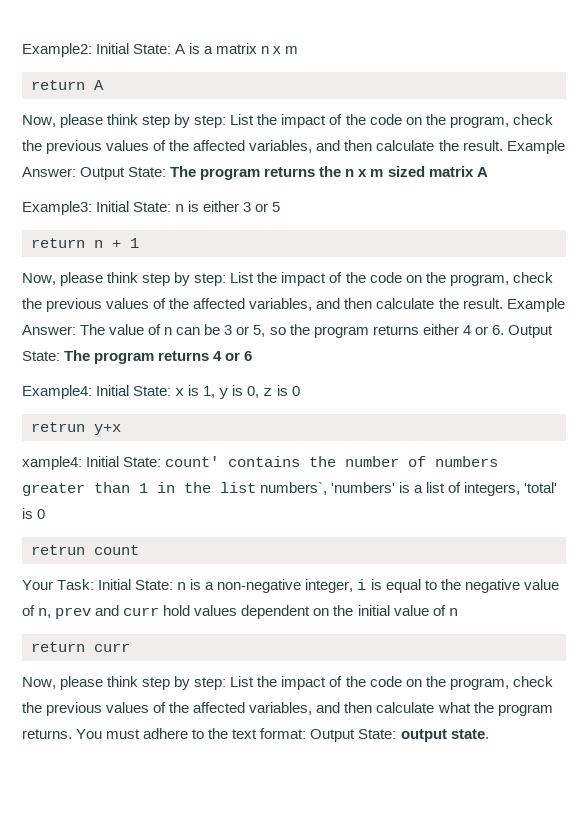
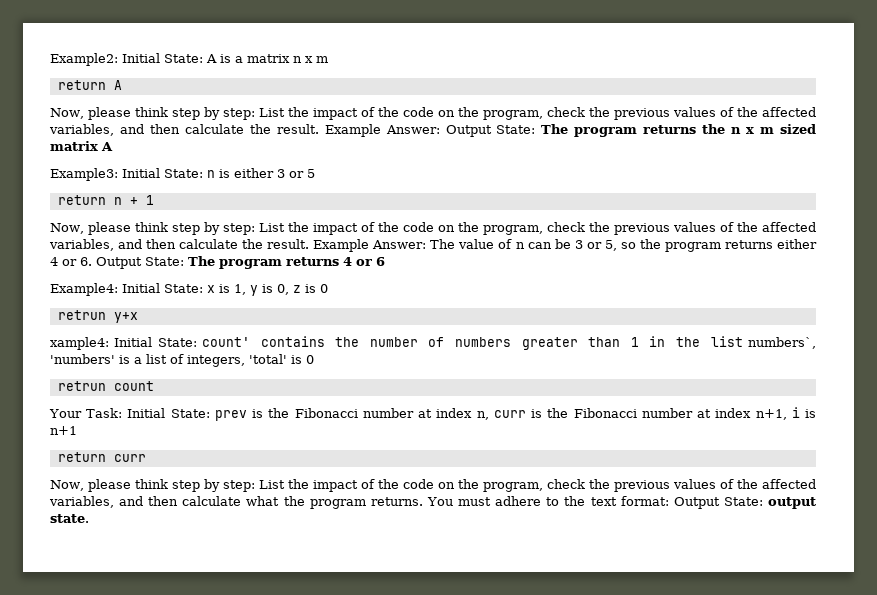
[177,579,559,593] [22,605,458,619] n is a non-negative integer, i is equal to the negative value of n, prev and curr hold values dependent on the initial value of n -> [214,407,817,421] [50,426,77,435] prev is the Fibonacci number at index n, curr is the Fibonacci number at index n+1, i is n+1

